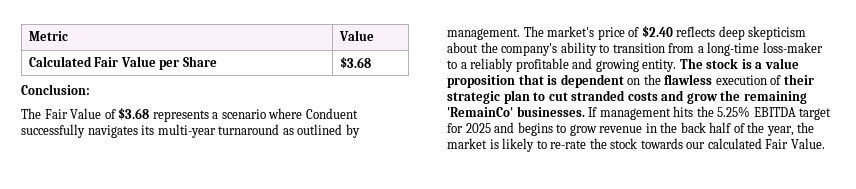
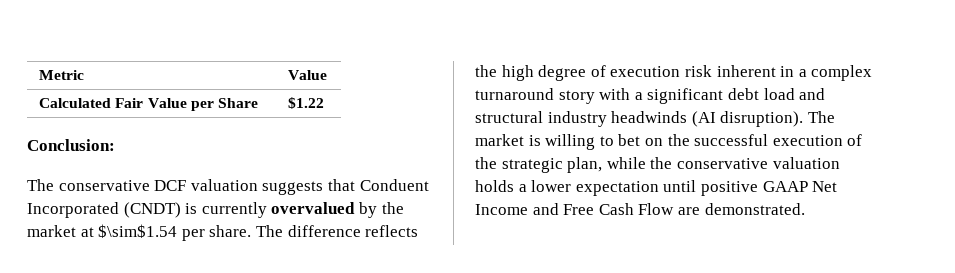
[339,56,371,69] $3.68 -> [288,97,325,109] $1.22
[44,107,358,122] [21,124,360,138] [447,25,807,40] [447,42,823,56] [447,58,799,72] [447,74,624,88] Fair Value of $3.68 represents a scenario where Conduent successfully navigates its multi-year turnaround as outlined by management. The market's price of $2.40 reflects deep skepticism about the company's ability to transition from a long-time loss-maker to a reliably profitable and growing entity. The stock is a value proposition that is dependent -> [58,179,429,195] [27,202,404,218] [27,224,419,241] [475,65,873,81] [475,88,826,104] [475,111,835,127] [475,134,641,150] conservative DCF valuation suggests that Conduent Incorporated (CNDT) is currently overvalued by the market at $\sim$1.54 per share. The difference reflects the high degree of execution risk inherent in a complex turnaround story with a significant debt load and structural industry headwinds (AI disruption). The market is willing to bet
[664,74,713,85] flawless -> [694,134,769,146] successful
[783,74,814,85] [447,90,807,104] [447,106,832,120] [447,122,815,136] [447,138,825,152] their strategic plan to cut stranded costs and grow the remaining 'RemainCo' businesses. If management hits the 5.25% EBITDA target for 2025 and begins to grow revenue in the back half of the year, the market is likely to re-rate the stock towards our calculated Fair Value. -> [475,157,840,173] [475,180,838,196] [475,203,805,215] the strategic plan, while the conservative valuation holds a lower expectation until positive GAAP Net Income and Free Cash Flow are demonstrated.

